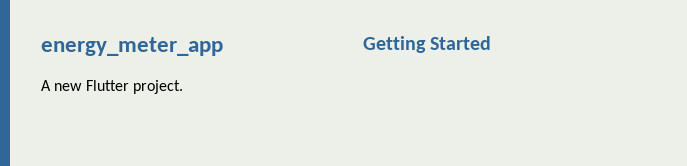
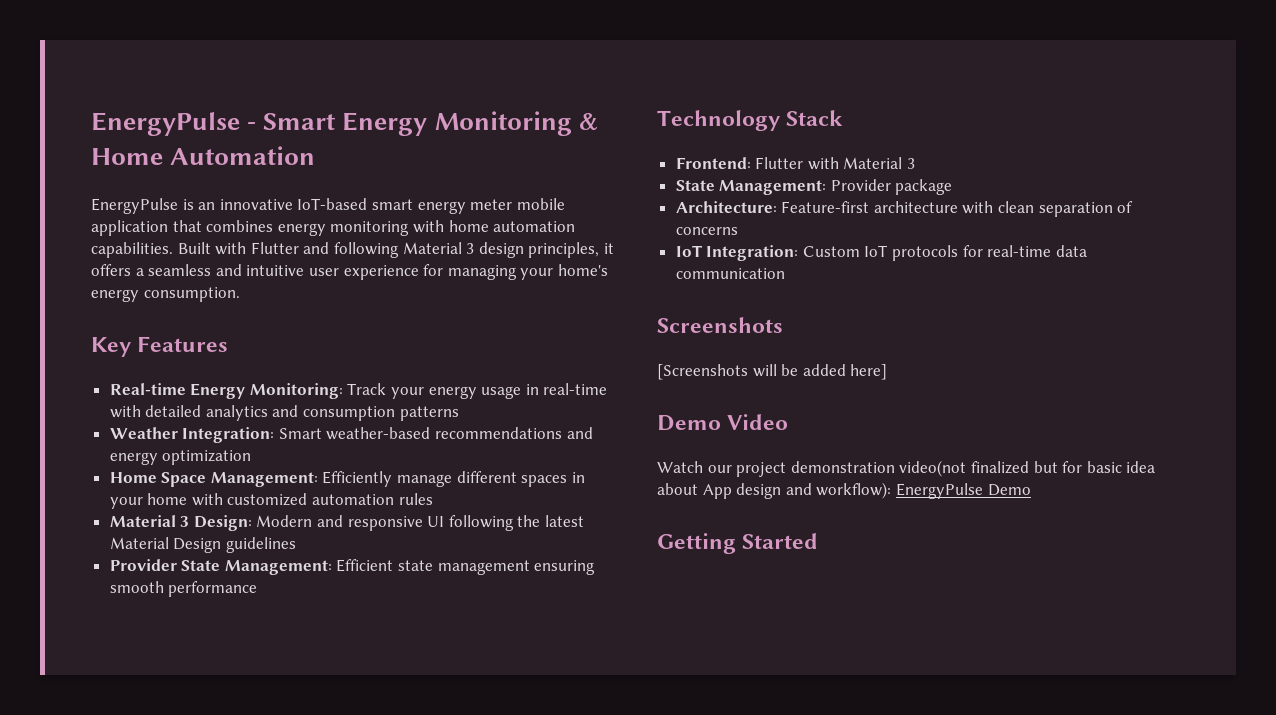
[41,37,223,56] [41,80,183,94] energy_meter_app // A new Flutter project. -> [91,111,598,136] [91,146,316,165] [91,198,565,214] [91,220,576,236] [91,242,614,258] [91,264,608,280] [91,287,240,302] [91,336,229,357] [109,383,608,399] [109,405,459,421] [109,427,593,443] [109,450,252,465] [109,471,585,487] [109,493,433,509] [109,515,585,531] [109,537,296,553] [109,559,596,575] [109,581,258,597] [657,110,844,131] [675,157,916,170] [675,179,953,195] [675,201,1134,217] [675,227,738,235] [675,245,1087,261] [675,268,785,279] [657,317,783,333] [657,364,888,380] [657,414,789,431] [657,460,1156,477] [657,482,1031,499] EnergyPulse - Smart Energy Monitoring & Home Automation // EnergyPulse is an innovative IoT-based smart energy meter mobile application that combines energy monitoring with home automation capabilities. Built with Flutter and following Material 3 design principles, it offers a seamless and intuitive user experience for managing your home's energy consumption. // Key Features // Real-time Energy Monitoring: Track your energy usage in real-time with detailed analytics and consumption patterns // Weather Integration: Smart weather-based recommendations and energy optimization // Home Space Management: Efficiently manage different spaces in your home with customized automation rules // Material 3 Design: Modern and responsive UI following the latest Material Design guidelines // Provider State Management: Efficient state management ensuring smooth performance // Technology Stack // Frontend: Flutter with Material 3 // State Management: Provider package // Architecture: Feature-first architecture with clean separation of concerns // IoT Integration: Custom IoT protocols for real-time data communication // Screenshots // [Screenshots will be added here] // Demo Video // Watch our project demonstration video(not finalized but for basic idea about App design and workflow): EnergyPulse Demo

